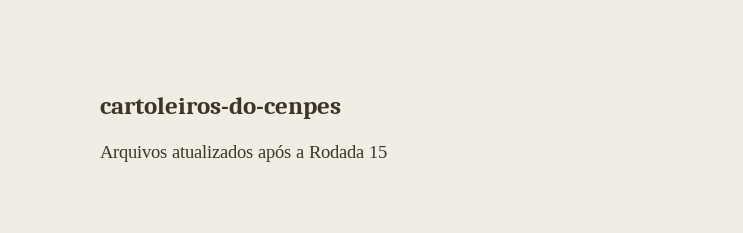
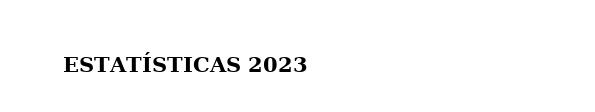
[100,97,341,119] [100,145,387,162] cartoleiros-do-cenpes // Arquivos atualizados após a Rodada 15 -> [63,52,308,72] ESTATÍSTICAS 2023

